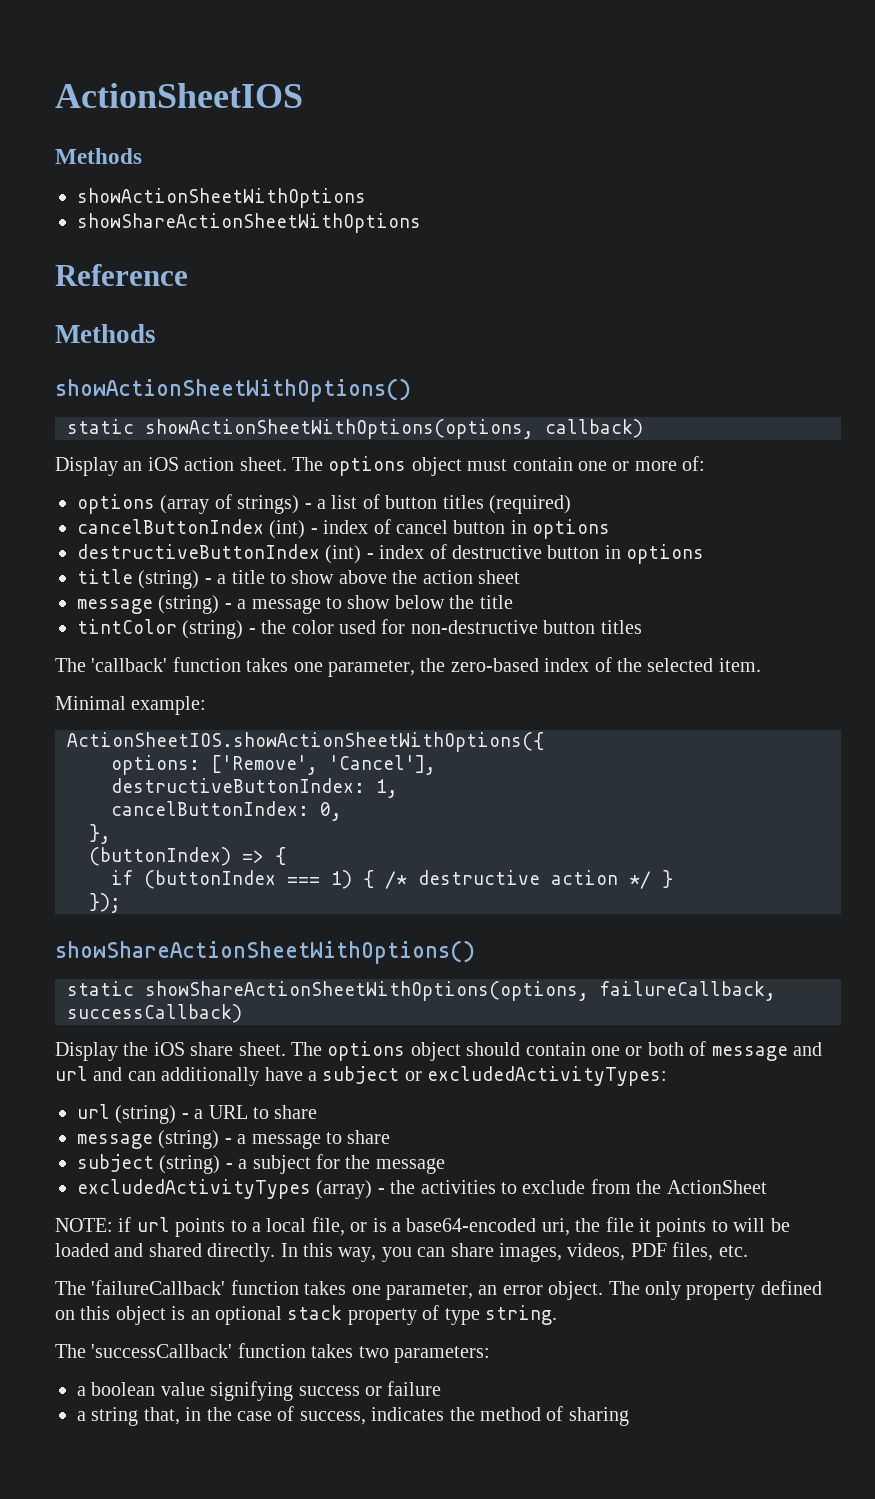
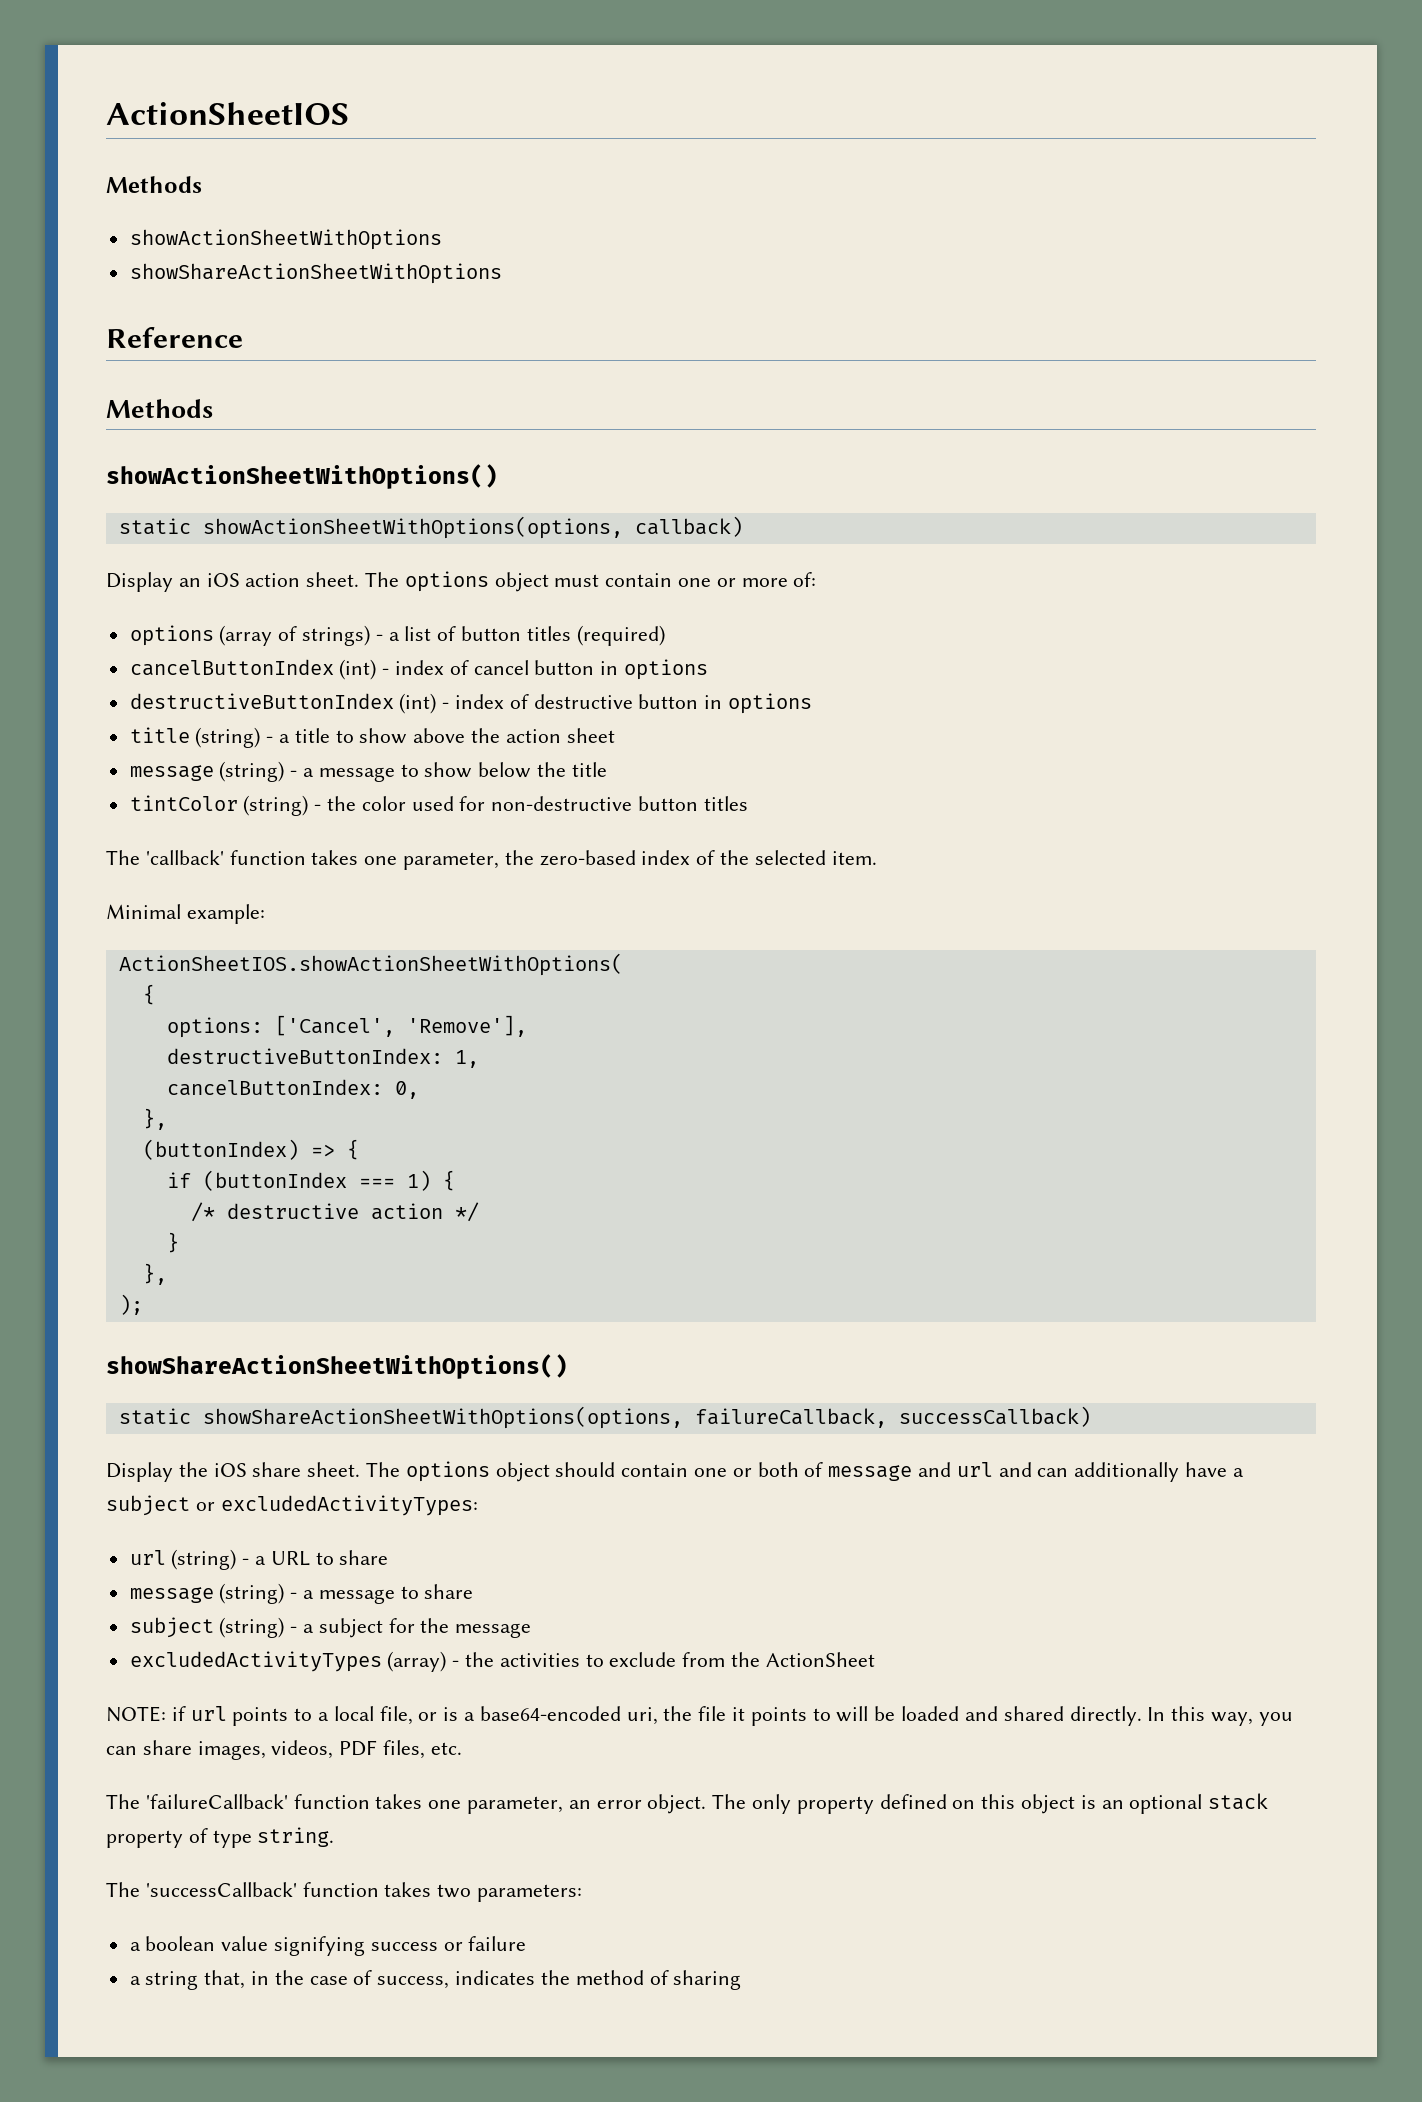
[67,732,544,752] ActionSheetIOS.showActionSheetWithOptions({ -> [118,953,623,976] [142,984,155,1005] ActionSheetIOS.showActionSheetWithOptions( // {
[211,755,436,775] ['Remove', 'Cancel'], -> [274,1015,527,1037] ['Cancel', 'Remove'],
(374, 879) none -> (455, 1180) //
(651, 880) none -> (479, 1212) //
[89,893,121,913] }); -> [142,1263,167,1285] [118,1294,143,1315] }, // );

